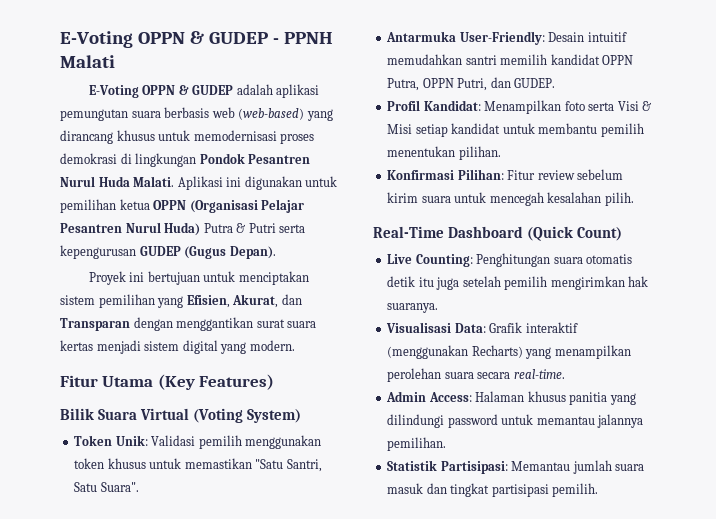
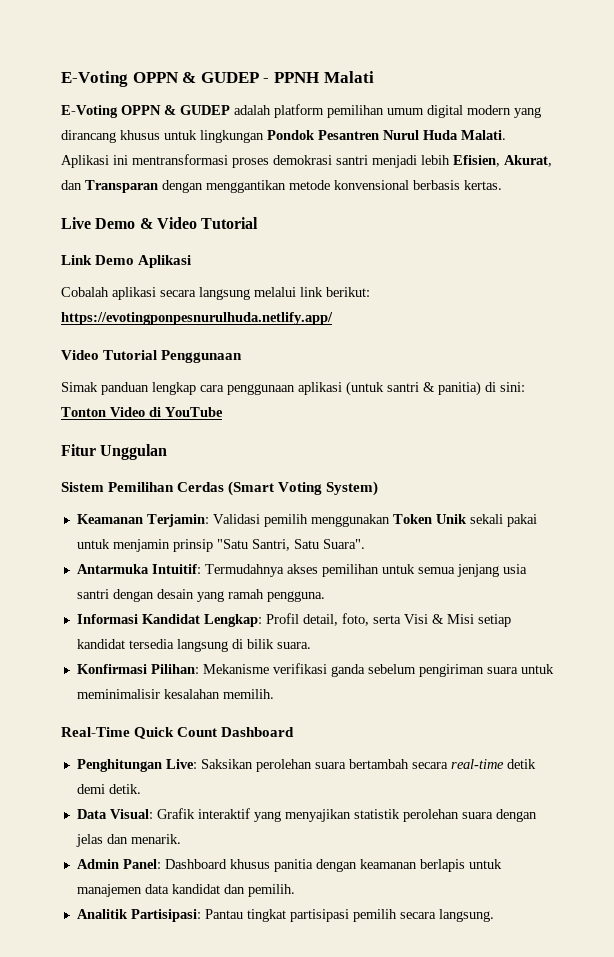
[276,84,320,98] [60,107,333,121] [60,130,315,144] [60,153,132,164] aplikasi pemungutan suara berbasis web (web-based) yang dirancang khusus untuk memodernisasi proses demokrasi di -> [274,104,541,118] [61,130,197,143] platform pemilihan umum digital modern yang dirancang khusus untuk
[244,176,338,190] [60,199,305,213] [60,222,306,236] [60,245,276,259] [88,271,309,285] [60,294,184,308] digunakan untuk pemilihan ketua OPPN (Organisasi Pelajar Pesantren Nurul Huda) Putra & Putri serta kepengurusan GUDEP (Gugus Depan). // Proyek ini bertujuan untuk menciptakan sistem pemilihan yang -> [132,154,450,168] mentransformasi proses demokrasi santri menjadi lebih
[256,319,317,328] [60,340,295,354] [60,374,275,390] [60,408,243,423] surat suara kertas menjadi sistem digital yang modern. // Fitur Utama (Key Features) // Bilik Suara Virtual (Voting -> [289,180,502,190] [61,217,259,229] [61,255,192,268] [61,287,370,300] [61,312,333,325] [61,350,243,363] [61,381,525,396] [61,407,223,417] [61,444,168,460] [61,481,323,496] metode konvensional berbasis kertas. // Live Demo & Video Tutorial // Link Demo Aplikasi // Cobalah aplikasi secara langsung melalui link berikut: https://evotingponpesnurulhuda.netlify.app/ // Video Tutorial Penggunaan // Simak panduan lengkap cara penggunaan aplikasi (untuk santri & panitia) di sini: Tonton Video di YouTube // Fitur Unggulan // Sistem Pemilihan Cerdas (Smart Voting
[74,435,148,446] Token Unik: -> [76,514,209,527] Keamanan Terjamin:
[74,458,252,469] token khusus untuk memastikan -> [392,514,537,527] [76,539,213,552] Token Unik sekali pakai untuk menjamin prinsip
[459,31,627,45] [387,54,634,65] [387,77,556,91] [387,100,585,114] User-Friendly: Desain intuitif memudahkan santri memilih kandidat OPPN Putra, OPPN Putri, dan GUDEP. // Profil Kandidat: Menampilkan foto -> [151,564,527,577] [76,589,325,602] [76,613,369,627] Intuitif: Termudahnya akses pemilihan untuk semua jenjang usia santri dengan desain yang ramah pengguna. // Informasi Kandidat Lengkap: Profil detail, foto,
[502,123,644,137] [387,146,501,160] [387,169,624,180] [387,192,634,206] untuk membantu pemilih menentukan pilihan. // Konfirmasi Pilihan: Fitur review sebelum kirim suara untuk mencegah kesalahan pilih. -> [128,639,311,652] [76,663,554,677] [76,689,274,699] tersedia langsung di bilik suara. // Konfirmasi Pilihan: Mekanisme verifikasi ganda sebelum pengiriman suara untuk meminimalisir kesalahan memilih.
[447,226,622,241] [387,253,633,267] [387,276,649,290] [387,303,439,313] [386,322,578,333] [387,345,631,359] [387,368,565,382] [386,391,636,405] [387,414,644,428] [387,437,447,451] [387,460,645,474] [387,483,599,497] Dashboard (Quick Count) // Live Counting: Penghitungan suara otomatis detik itu juga setelah pemilih mengirimkan hak suaranya. // Visualisasi Data: Grafik interaktif (menggunakan Recharts) yang menampilkan perolehan suara secara real-time. // Admin Access: Halaman khusus panitia yang dilindungi password untuk memantau jalannya pemilihan. // Statistik Partisipasi: Memantau jumlah suara masuk dan tingkat partisipasi pemilih. -> [134,727,295,739] [76,759,536,772] [76,784,141,794] [76,808,537,822] [75,834,181,847] [76,859,502,872] [76,884,295,897] [76,909,494,922] Quick Count Dashboard // Penghitungan Live: Saksikan perolehan suara bertambah secara real-time detik demi detik. // Data Visual: Grafik interaktif yang menyajikan statistik perolehan suara dengan jelas dan menarik. // Admin Panel: Dashboard khusus panitia dengan keamanan berlapis untuk manajemen data kandidat dan pemilih. // Analitik Partisipasi: Pantau tingkat partisipasi pemilih secara langsung.

